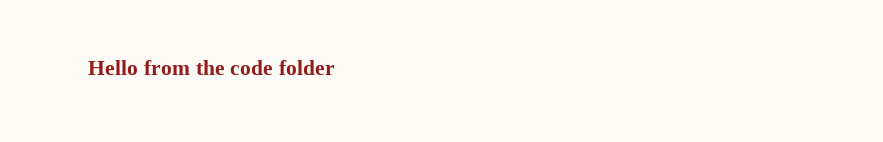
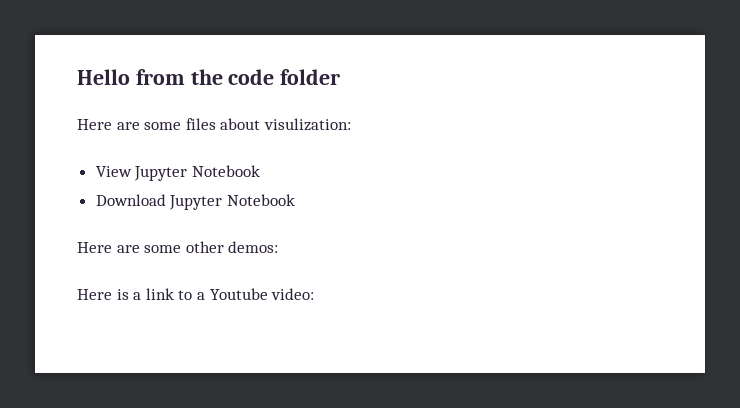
(336, 67) none -> [77,118,351,131] [95,165,260,181] [95,194,295,210] [77,241,279,253] [77,288,315,300] // Here are some files about visulization: // View Jupyter Notebook // Download Jupyter Notebook // Here are some other demos: // Here is a link to a Youtube video:

